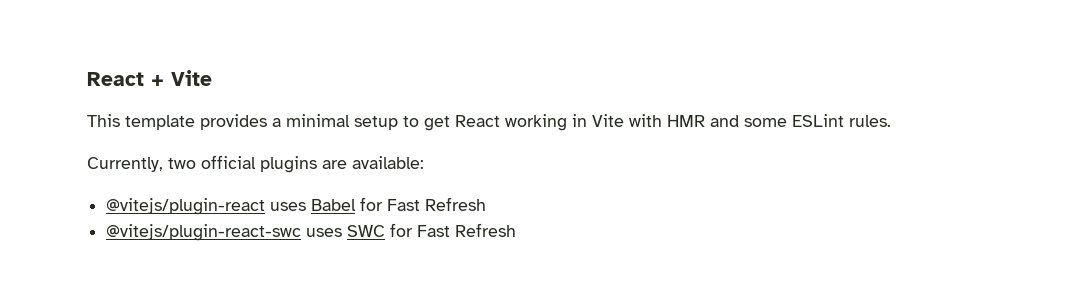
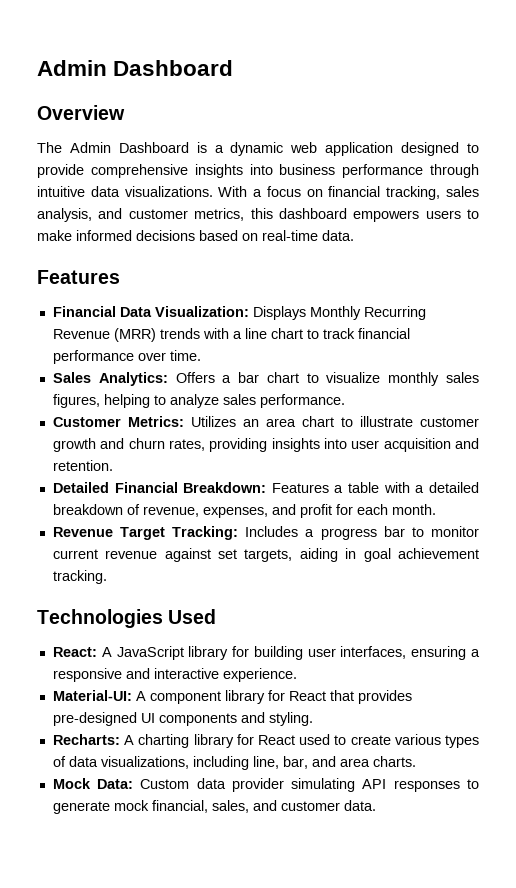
[87,70,212,86] [87,114,891,131] [87,155,424,173] [106,197,487,215] [106,223,517,241] React + Vite // This template provides a minimal setup to get React working in Vite with HMR and some ESLint rules. // Currently, two official plugins are available: // @vitejs/plugin-react uses Babel for Fast Refresh // @vitejs/plugin-react-swc uses SWC for Fast Refresh -> [37,60,234,76] [37,105,125,120] [37,142,480,156] [37,164,479,178] [37,186,479,200] [37,208,479,222] [37,230,354,241] [37,270,120,284] [52,306,426,320] [52,328,410,342] [52,350,201,364] [52,372,480,386] [52,394,345,408] [52,416,480,427] [52,438,480,452] [52,460,113,471] [52,482,480,493] [52,504,436,518] [52,526,480,540] [52,548,480,562] [52,570,107,584] [37,609,217,628] [52,646,481,660] [52,668,297,682] [52,690,412,704] [52,712,313,726] [52,734,479,748] [52,756,416,770] [52,778,480,792] [52,800,376,814] Admin Dashboard // Overview // The Admin Dashboard is a dynamic web application designed to provide comprehensive insights into business performance through intuitive data visualizations. With a focus on financial tracking, sales analysis, and customer metrics, this dashboard empowers users to make informed decisions based on real-time data. // Features // Financial Data Visualization: Displays Monthly Recurring Revenue (MRR) trends with a line chart to track financial performance over time. // Sales Analytics: Offers a bar chart to visualize monthly sales figures, helping to analyze sales performance. // Customer Metrics: Utilizes an area chart to illustrate customer growth and churn rates, providing insights into user acquisition and retention. // Detailed Financial Breakdown: Features a table with a detailed breakdown of revenue, expenses, and profit for each month. // Revenue Target Tracking: Includes a progress bar to monitor current revenue against set targets, aiding in goal achievement tracking. // Technologies Used // React: A JavaScript library for building user interfaces, ensuring a responsive and interactive experience. // Material-UI: A component library for React that provides pre-designed UI components and styling. // Recharts: A charting library for React used to create various types of data visualizations, including line, bar, and area charts. // Mock Data: Custom data provider simulating API responses to generate mock financial, sales, and customer data.

